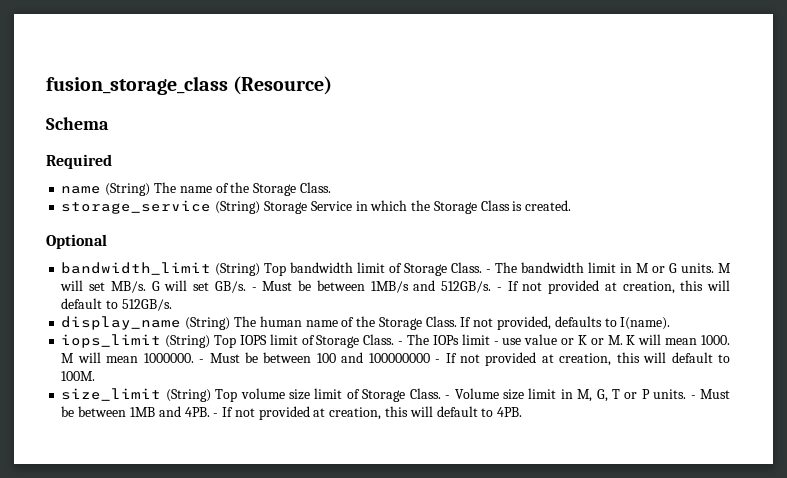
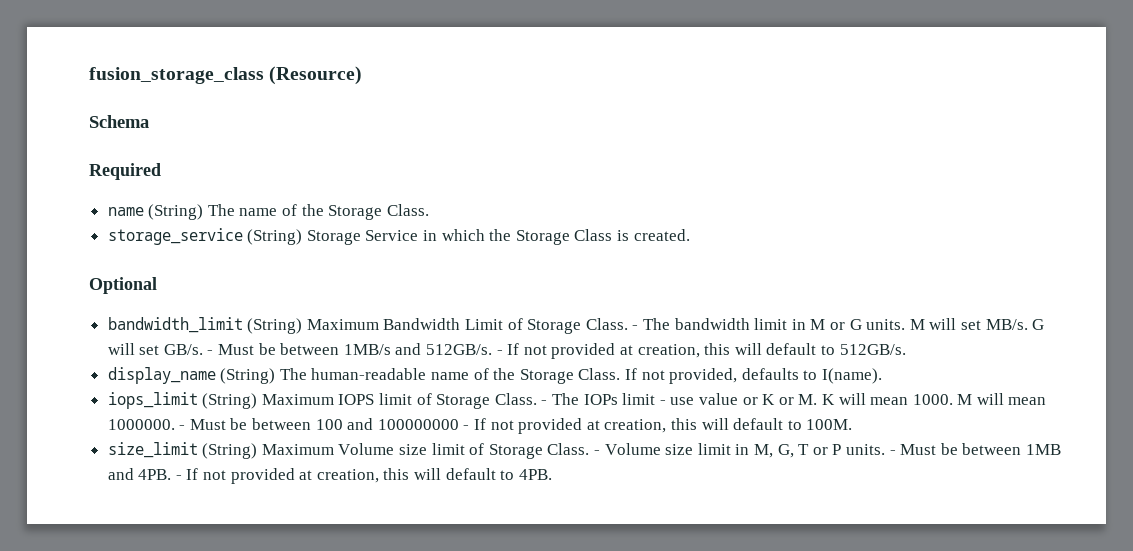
[264,262,386,276] Top bandwidth limit -> [306,318,504,330] Maximum Bandwidth Limit
[259,316,302,327] human -> [311,368,427,380] human-readable
[214,335,237,348] Top -> [261,394,334,405] Maximum
[215,388,285,402] Top volume -> [261,443,395,455] Maximum Volume

